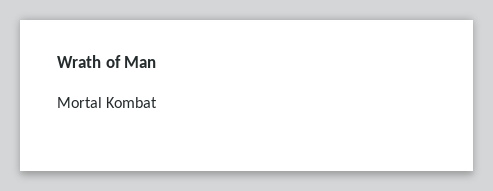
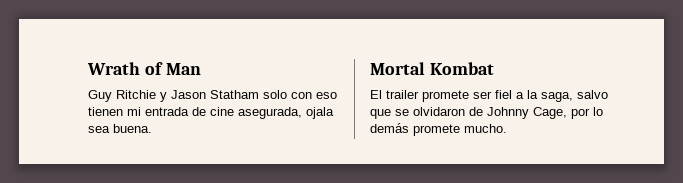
[57,97,158,108] Mortal Kombat -> [88,90,337,102] [88,107,334,119] [88,124,152,133] [370,62,494,75] [370,90,608,102] [370,107,603,119] [370,123,507,136] Guy Ritchie y Jason Statham solo con eso tienen mi entrada de cine asegurada, ojala sea buena. // Mortal Kombat // El trailer promete ser fiel a la saga, salvo que se olvidaron de Johnny Cage, por lo demás promete mucho.

